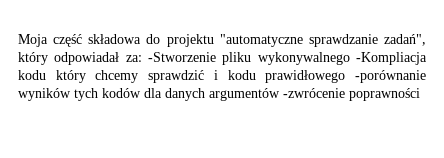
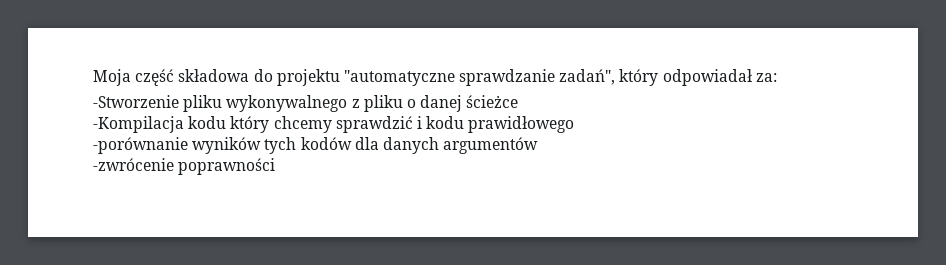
(142, 58) none -> (777, 77) //
[356,52,427,65] -Kompliacja -> [351,95,519,112] [93,116,184,133] z pliku o danej ścieżce // -Kompilacja
(346, 76) none -> (575, 124) //
(280, 94) none -> (539, 145) //

